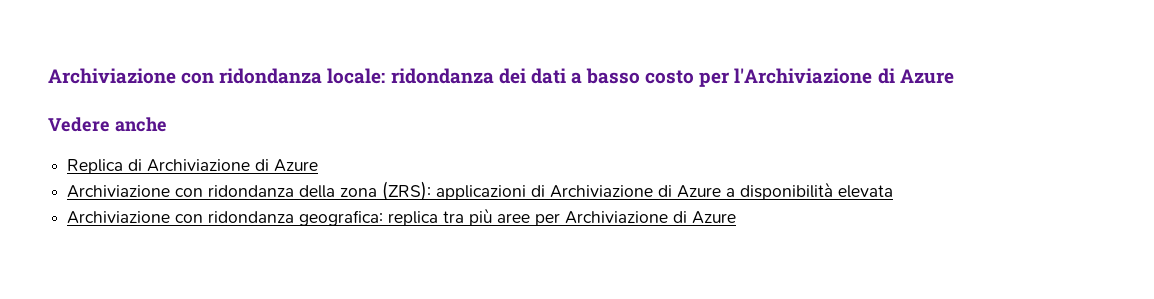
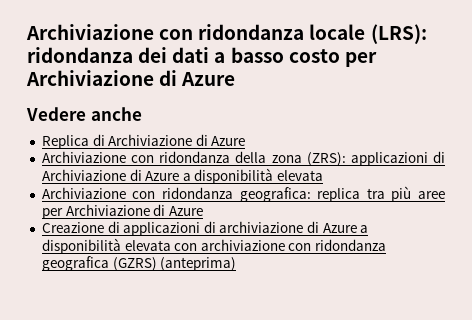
[48,68,386,84] Archiviazione con ridondanza locale: -> [26,24,427,44] Archiviazione con ridondanza locale (LRS):
[734,68,873,84] l'Archiviazione -> [26,70,154,86] Archiviazione
(737, 217) none -> [41,221,369,236] [41,238,387,254] [41,256,237,271] // Creazione di applicazioni di archiviazione di Azure a disponibilità elevata con archiviazione con ridondanza geografica (GZRS) (anteprima)

